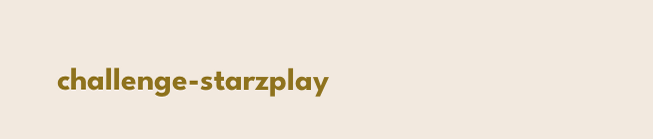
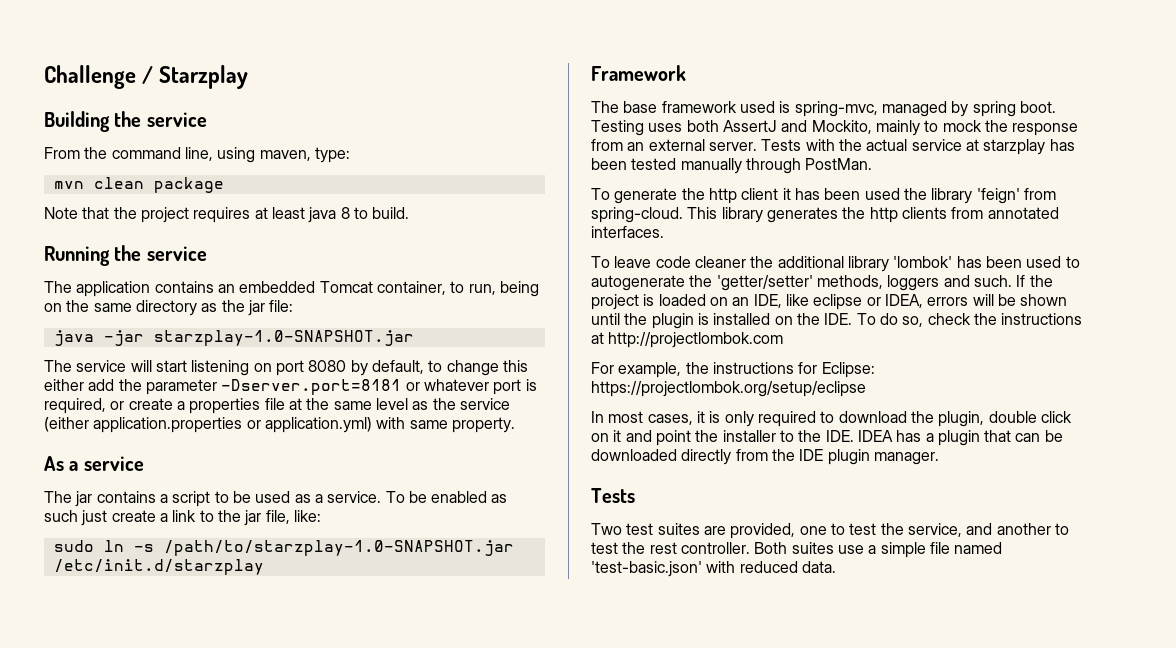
[56,67,330,98] challenge-starzplay -> [44,65,249,89] [44,111,207,132] [44,147,350,163] [53,177,224,193] [44,207,410,223] [44,245,207,266] [44,281,539,297] [44,300,294,316] [53,330,414,346] [44,360,528,376] [44,379,537,395] [44,398,510,414] [44,417,515,433] [44,456,144,471] [44,491,508,507] [44,510,321,526] [53,540,514,556] [53,559,264,575] [591,65,686,81] [591,101,1056,117] [591,120,1079,136] [591,139,1075,155] [591,158,873,174] [591,188,1056,204] [591,207,1059,223] [591,226,664,238] [591,256,1080,272] [591,275,1053,291] [591,294,1068,310] [591,313,1083,329] [591,332,784,348] [591,362,875,378] [591,381,866,397] [591,411,1072,427] [591,430,1063,446] [591,449,939,465] [591,488,635,503] [591,523,1069,539] [591,542,1003,558] [591,561,836,577] Challenge / Starzplay // Building the service // From the command line, using maven, type: // mvn clean package // Note that the project requires at least java 8 to build. // Running the service // The application contains an embedded Tomcat container, to run, being on the same directory as the jar file: // java -jar starzplay-1.0-SNAPSHOT.jar // The service will start listening on port 8080 by default, to change this either add the parameter -Dserver.port=8181 or whatever port is required, or create a properties file at the same level as the service (either application.properties or application.yml) with same property. // As a service // The jar contains a script to be used as a service. To be enabled as such just create a link to the jar file, like: // sudo ln -s /path/to/starzplay-1.0-SNAPSHOT.jar /etc/init.d/starzplay // Framework // The base framework used is spring-mvc, managed by spring boot. Testing uses both AssertJ and Mockito, mainly to mock the response from an external server. Tests with the actual service at starzplay has been tested manually through PostMan. // To generate the http client it has been used the library 'feign' from spring-cloud. This library generates the http clients from annotated interfaces. // To leave code cleaner the additional library 'lombok' has been used to autogenerate the 'getter/setter' methods, loggers and such. If the project is loaded on an IDE, like eclipse or IDEA, errors will be shown until the plugin is installed on the IDE. To do so, check the instructions at http://projectlombok.com // For example, the instructions for Eclipse: https://projectlombok.org/setup/eclipse // In most cases, it is only required to download the plugin, double click on it and point the installer to the IDE. IDEA has a plugin that can be downloaded directly from the IDE plugin manager. // Tests // Two test suites are provided, one to test the service, and another to test the rest controller. Both suites use a simple file named 'test-basic.json' with reduced data.

